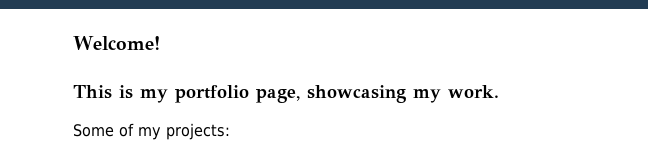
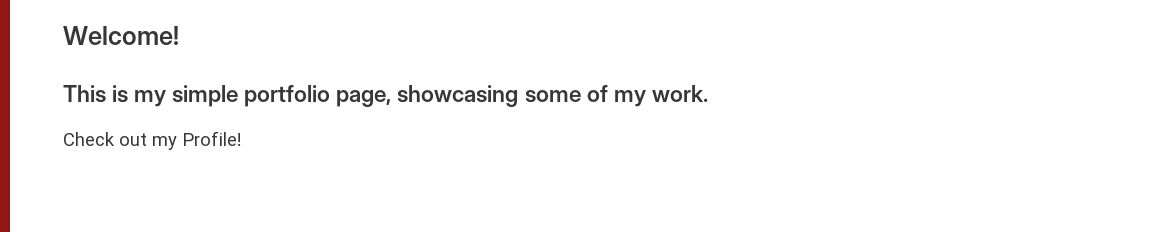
(168, 96) none -> [172,85,239,107] simple
(406, 94) none -> [524,85,608,103] some of
[73,123,230,140] Some of my projects: -> [63,131,241,150] Check out my Profile!

